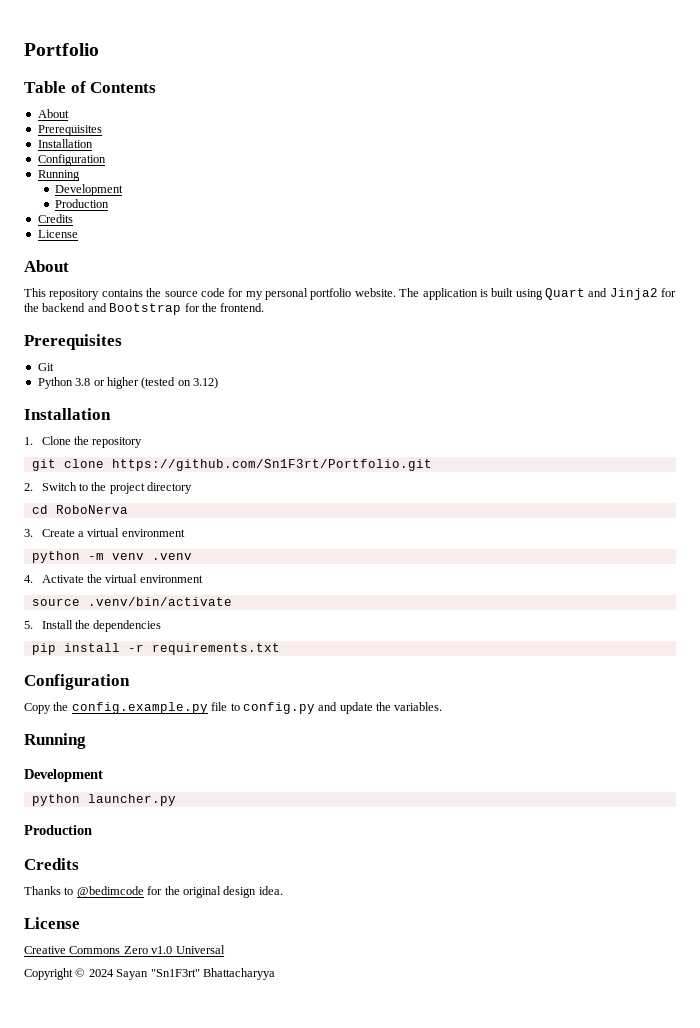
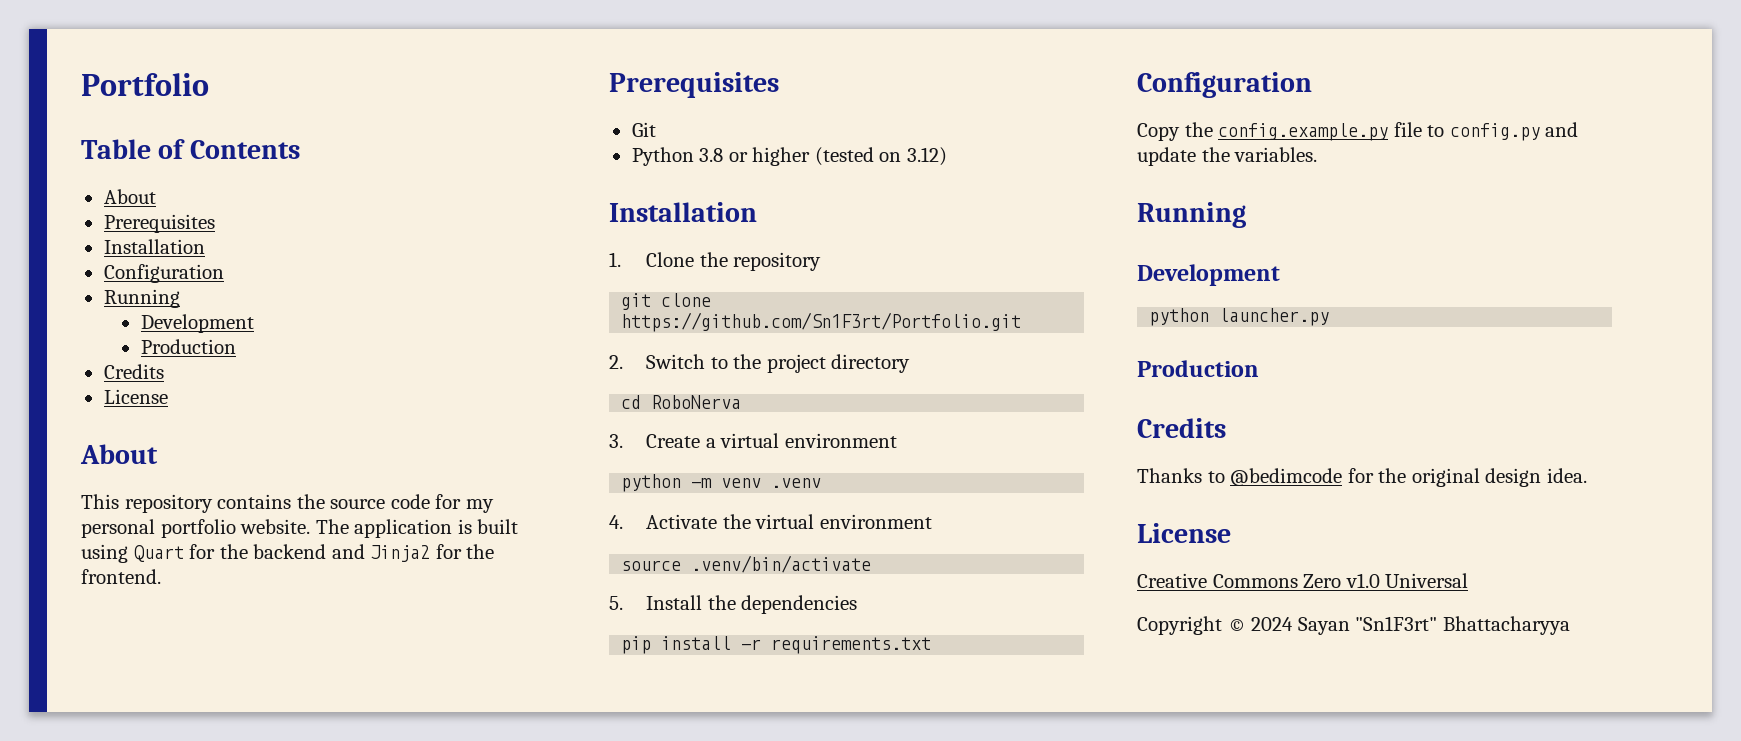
[588,288,658,300] and Jinja2 -> (184, 553) none
[109,303,182,315] Bootstrap -> [370,545,431,562] Jinja2

